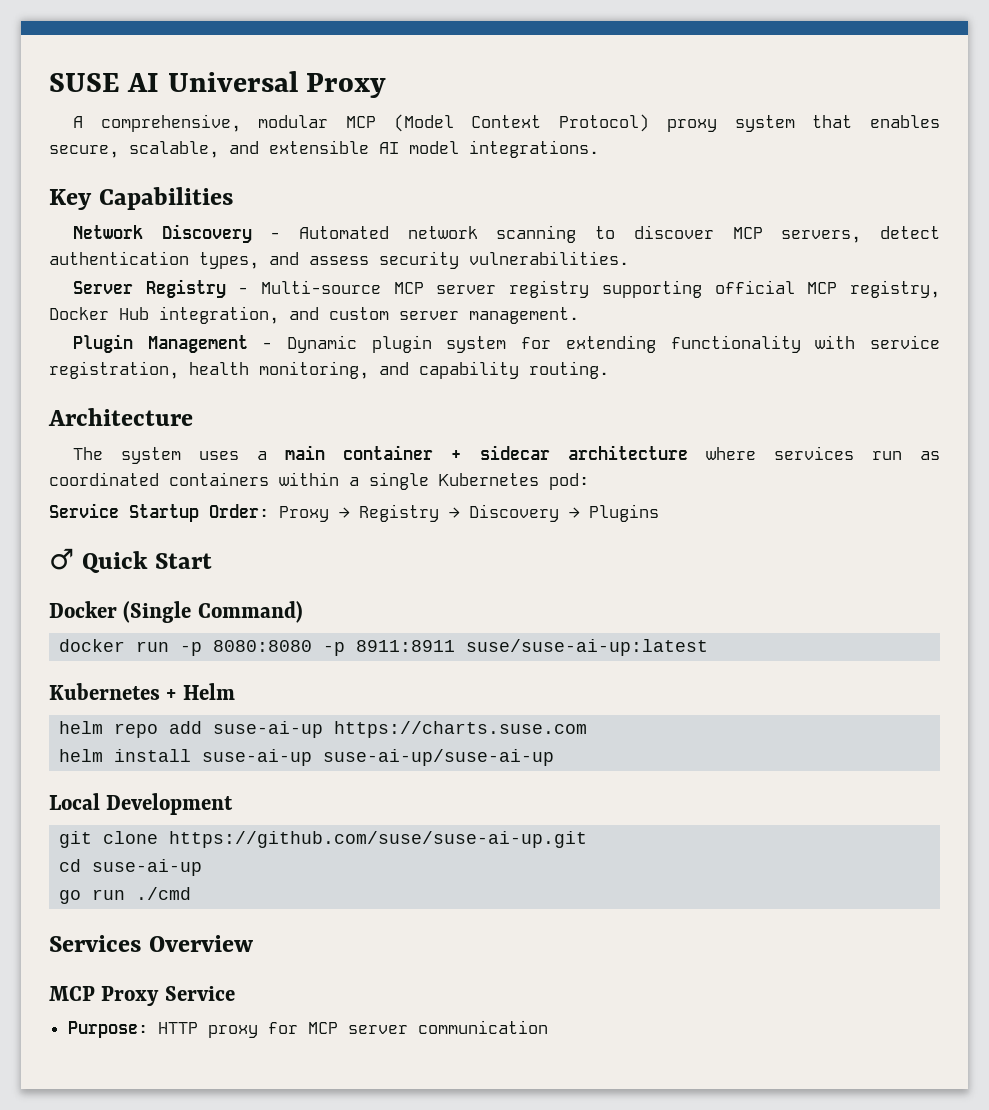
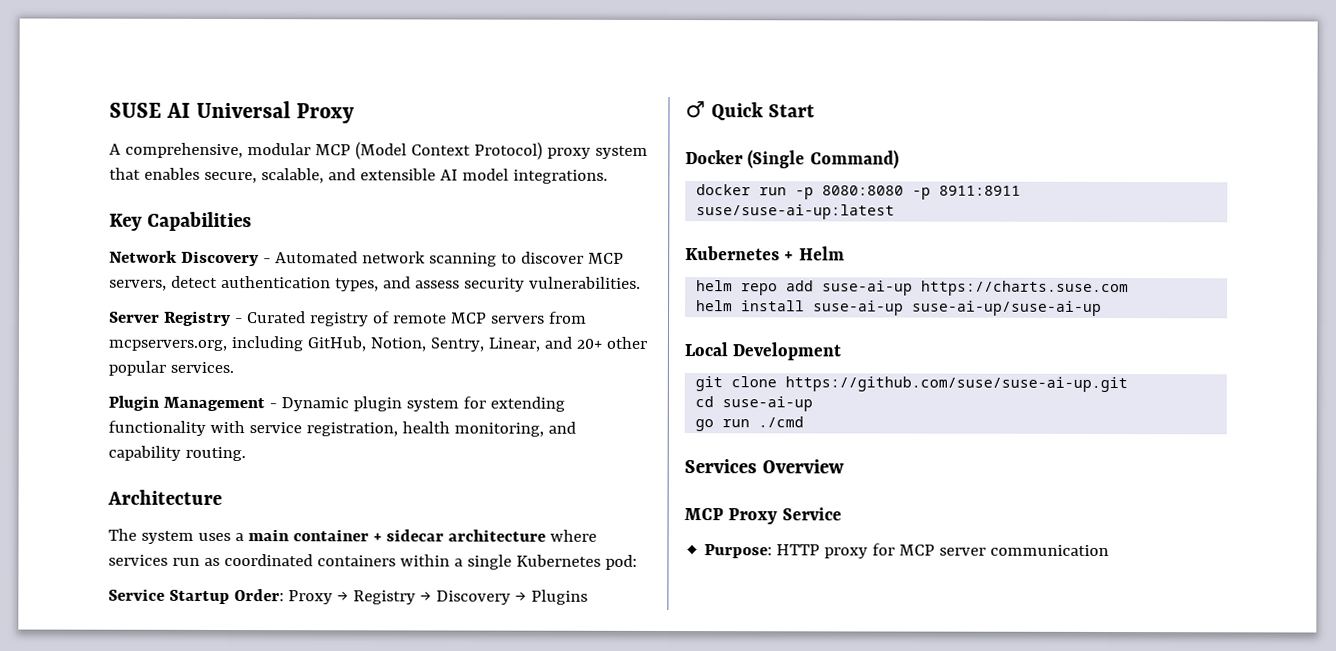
[261,280,941,298] [49,306,579,324] Multi-source MCP server registry supporting official MCP registry, Docker Hub integration, and custom server management. -> [246,311,587,327] [108,336,647,352] [108,360,234,376] Curated registry of remote MCP servers from mcpservers.org, including GitHub, Notion, Sentry, Linear, and 20+ other popular services.

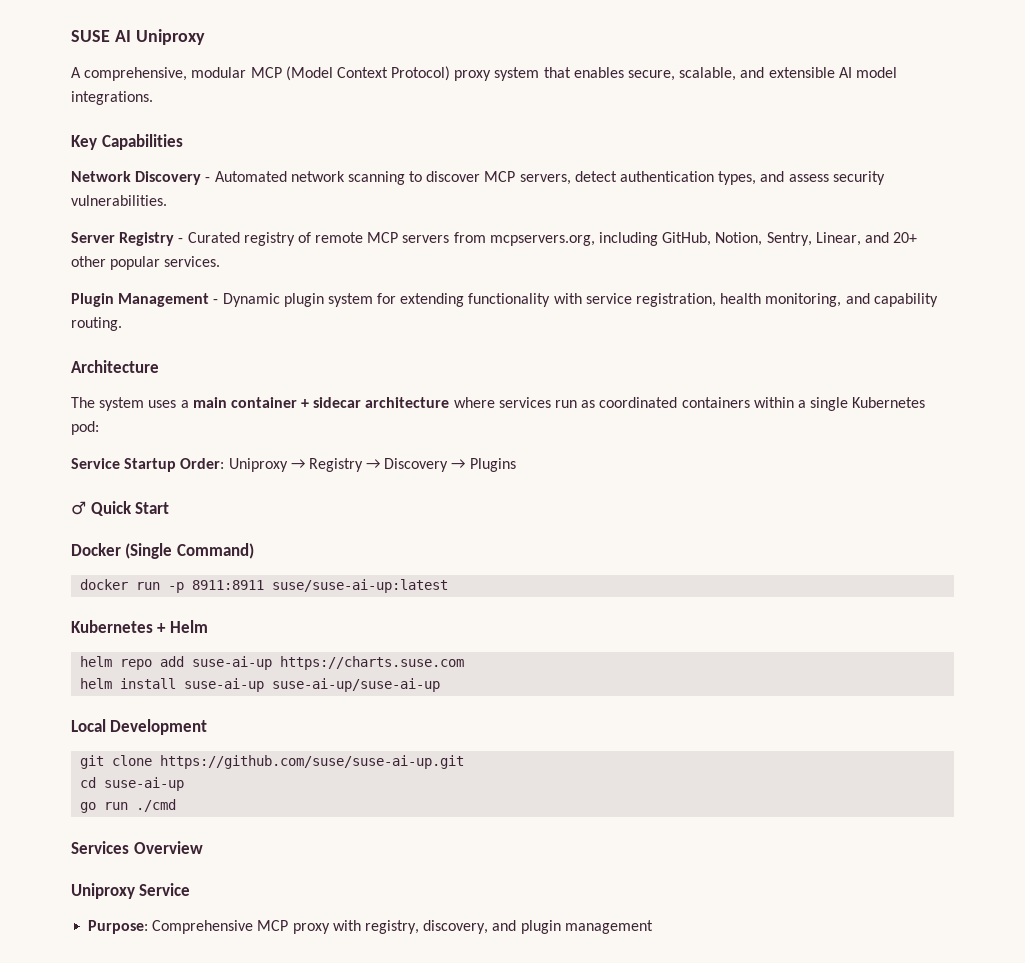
[195,100,356,124] Universal Proxy -> [135,29,205,45] Uniproxy
[287,590,333,605] Proxy -> [228,458,288,472] Uniproxy
[822,185,932,200] 8080:8080 -p -> (185, 587) none
[684,508,779,525] MCP Proxy -> [71,883,135,899] Uniproxy
[776,543,1110,559] HTTP proxy for MCP server communication -> [152,920,653,934] Comprehensive MCP proxy with registry, discovery, and plugin management

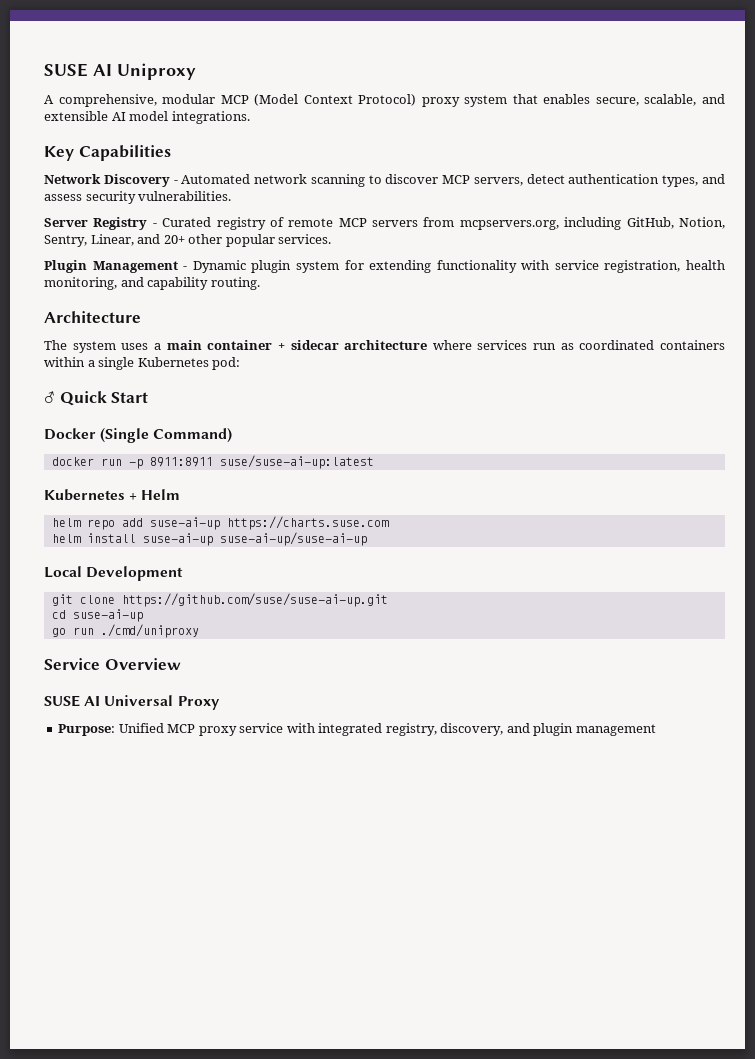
[71,458,516,472] // Service Startup Order: Uniproxy → Registry → Discovery → Plugins -> (241, 363) none
[136,799,177,812] [71,841,129,854] ./cmd // Services -> [100,624,199,638] [44,658,100,670] ./cmd/uniproxy // Service
[71,883,191,899] Uniproxy Service -> [44,695,220,710] SUSE AI Universal Proxy
[152,920,254,934] Comprehensive -> [118,723,164,733] Unified
[332,920,361,931] with -> [239,723,383,736] service with integrated

